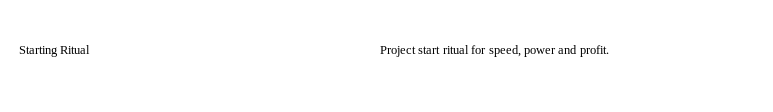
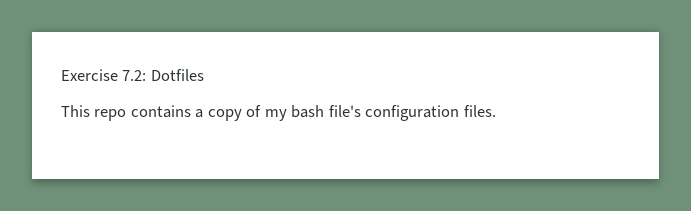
[19,45,91,57] [380,45,609,57] Starting Ritual // Project start ritual for speed, power and profit. -> [61,69,204,81] [61,105,496,121] Exercise 7.2: Dotfiles // This repo contains a copy of my bash file's configuration files.

